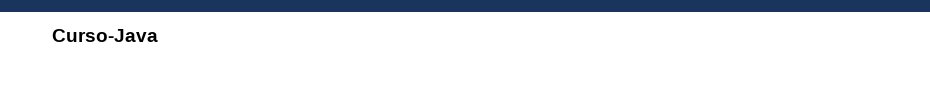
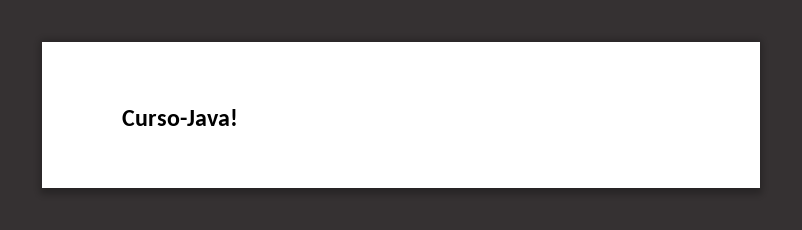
[52,29,158,42] Curso-Java -> [122,109,238,126] Curso-Java!

